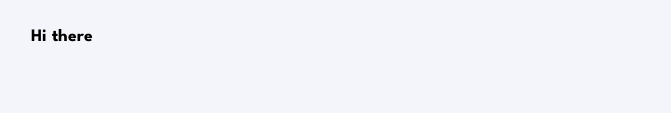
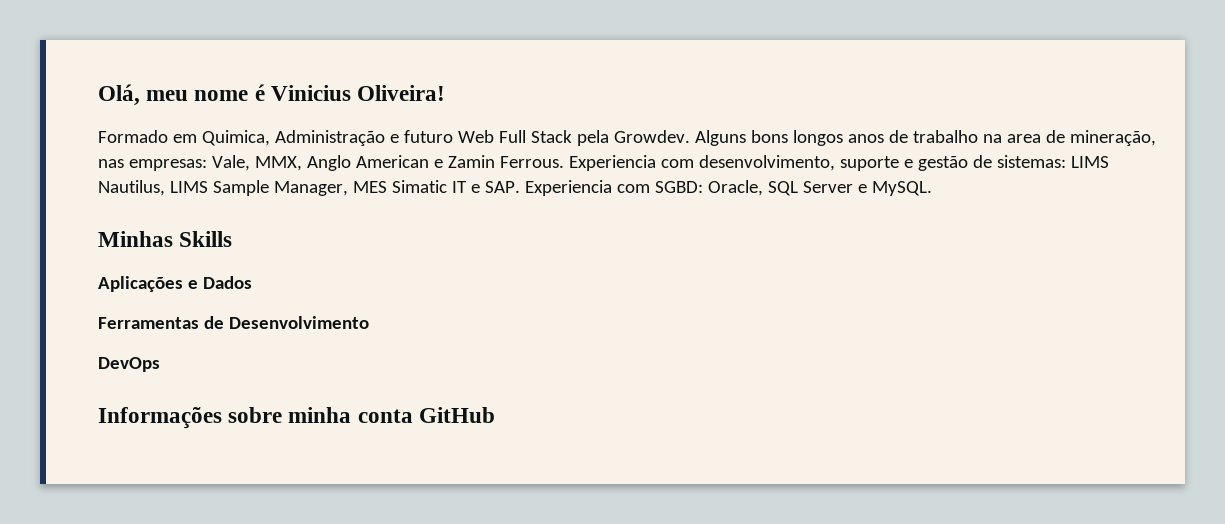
[31,28,93,42] Hi there -> [98,84,446,106] [98,130,1156,146] [98,155,1109,171] [98,180,932,196] [98,231,233,247] [98,276,252,292] [98,316,369,329] [98,357,160,372] [98,407,495,429] Olá, meu nome é Vinicius Oliveira! // Formado em Quimica, Administração e futuro Web Full Stack pela Growdev. Alguns bons longos anos de trabalho na area de mineração, nas empresas: Vale, MMX, Anglo American e Zamin Ferrous. Experiencia com desenvolvimento, suporte e gestão de sistemas: LIMS Nautilus, LIMS Sample Manager, MES Simatic IT e SAP. Experiencia com SGBD: Oracle, SQL Server e MySQL. // Minhas Skills // Aplicações e Dados // Ferramentas de Desenvolvimento // DevOps // Informações sobre minha conta GitHub

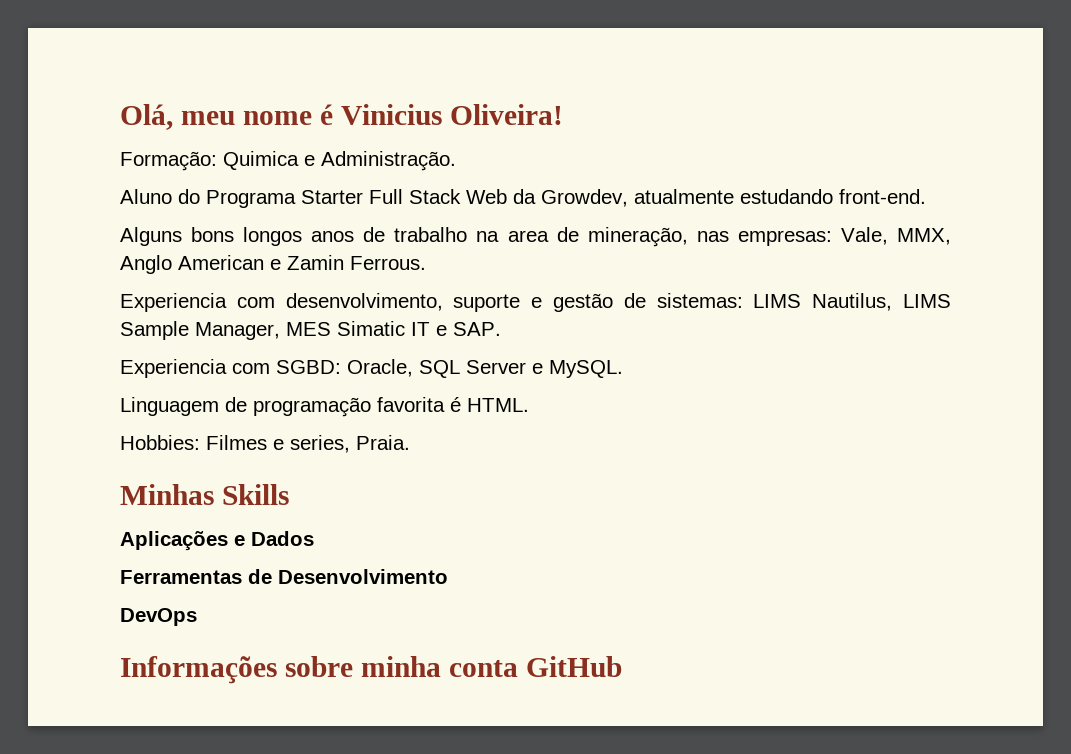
[98,130,690,146] Formado em Quimica, Administração e futuro Web Full Stack pela Growdev. -> [120,151,456,171] [120,189,926,208] Formação: Quimica e Administração. // Aluno do Programa Starter Full Stack Web da Growdev, atualmente estudando front-end. //
(564, 162) none -> (426, 263) //
(520, 187) none -> (501, 329) //
(932, 188) none -> [120,397,529,417] [120,435,410,453] // Linguagem de programação favorita é HTML. // Hobbies: Filmes e series, Praia.

